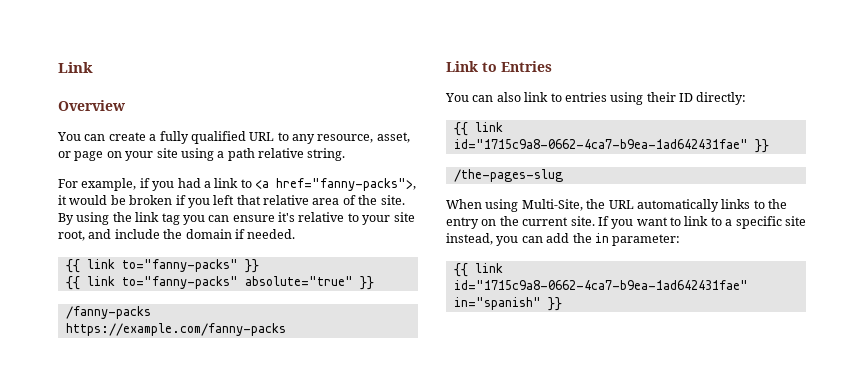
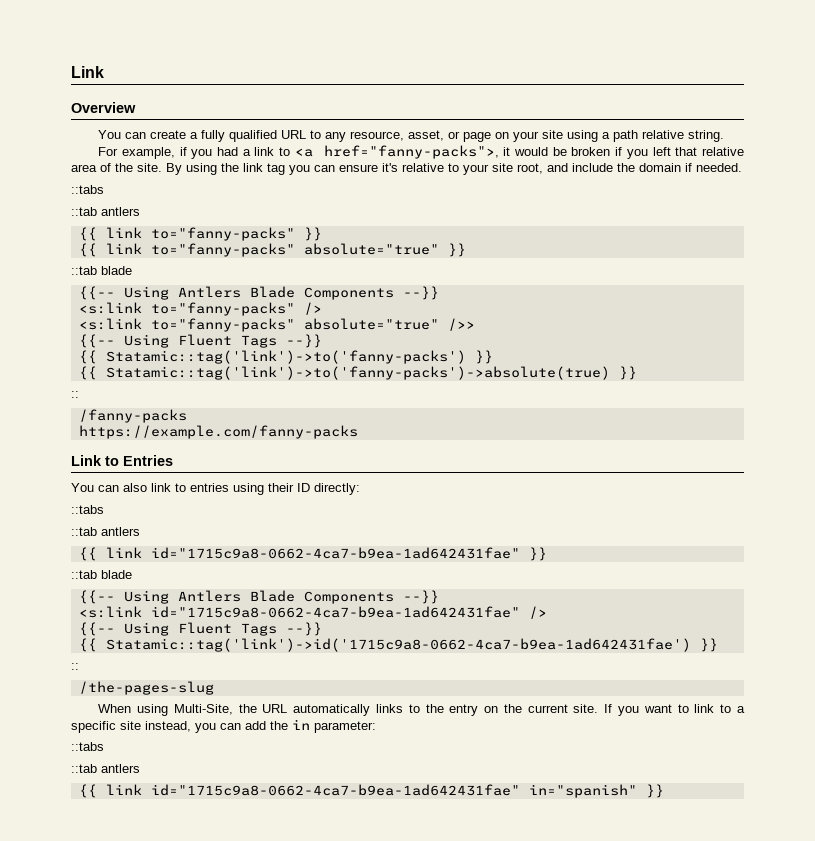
(296, 234) none -> [71,185,104,194] [71,207,140,216] // ::tabs // ::tab antlers
(374, 283) none -> [71,266,132,275] [78,286,439,300] [78,302,322,316] [78,318,475,332] [78,334,322,348] [78,350,493,364] [78,366,637,380] [71,391,79,398] // ::tab blade // {{-- Using Antlers Blade Components --}} // <s:link to="fanny-packs" /> // <s:link to="fanny-packs" absolute="true" />> // {{-- Using Fluent Tags --}} // {{ Statamic::tag('link')->to('fanny-packs') }} // {{ Statamic::tag('link')->to('fanny-packs')->absolute(true) }} // ::
(747, 98) none -> [71,505,104,514] [71,527,140,536] // ::tabs // ::tab antlers
(769, 146) none -> [71,570,132,579] [78,590,439,604] [78,606,547,619] [78,622,322,636] [78,638,718,652] [71,663,79,670] // ::tab blade // {{-- Using Antlers Blade Components --}} // <s:link id="1715c9a8-0662-4ca7-b9ea-1ad642431fae" /> // {{-- Using Fluent Tags --}} // {{ Statamic::tag('link')->id('1715c9a8-0662-4ca7-b9ea-1ad642431fae') }} // ::
(681, 240) none -> [71,742,104,751] [71,764,140,773] // ::tabs // ::tab antlers

